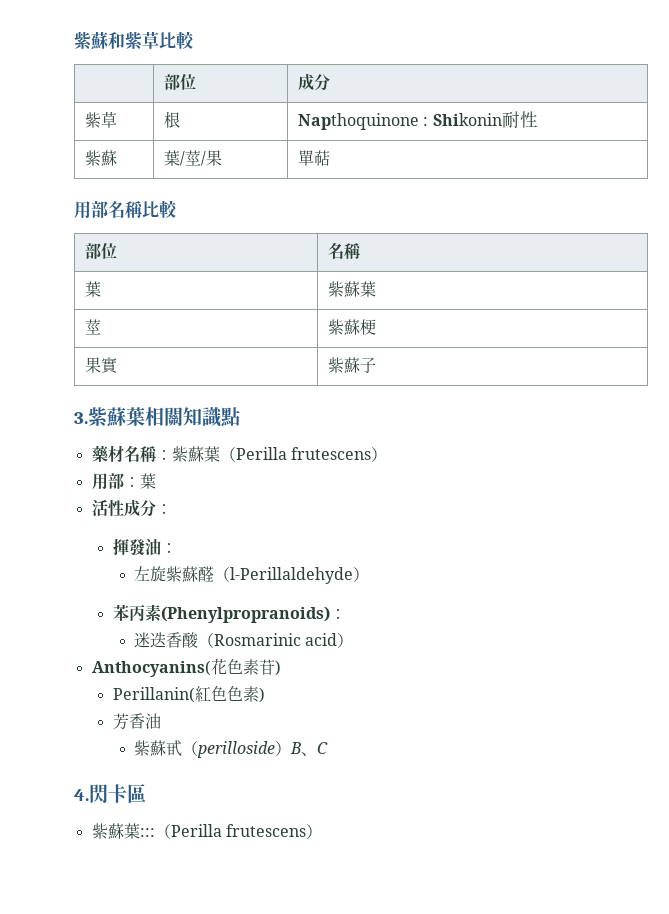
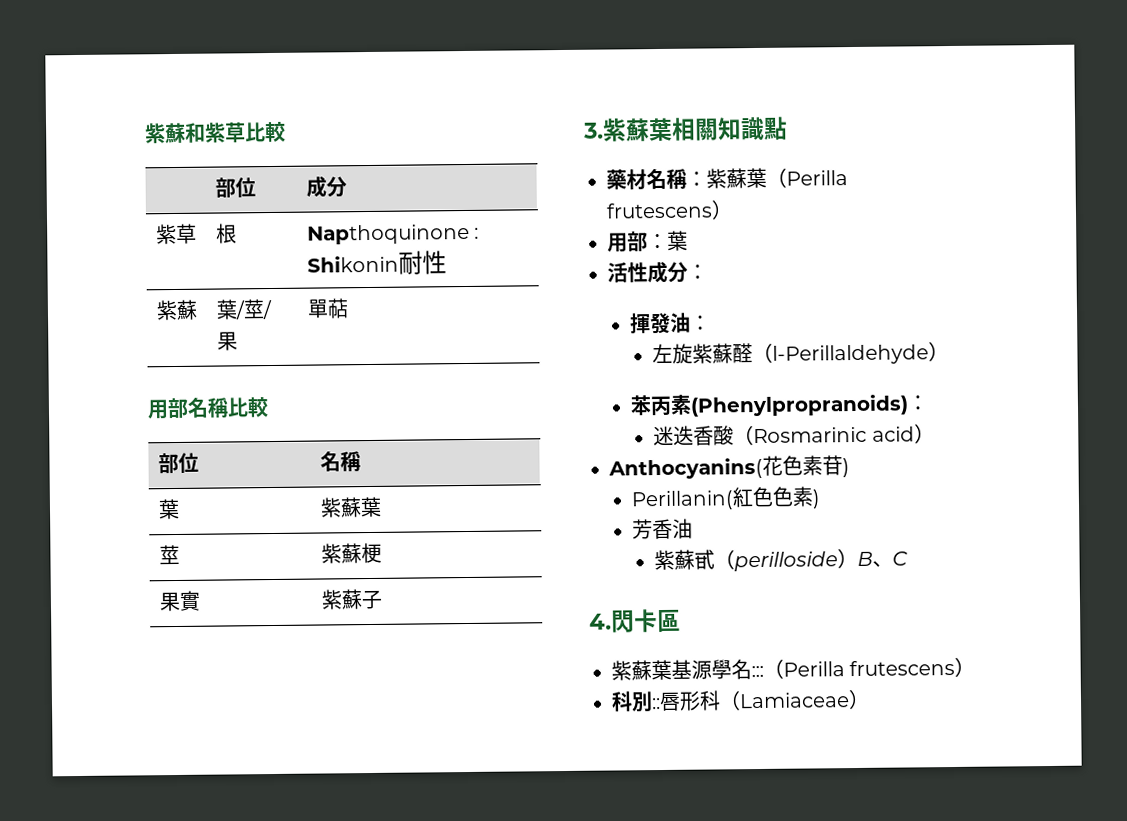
(140, 831) none -> [671,659,752,680] 基源學名
(322, 831) none -> [611,688,870,713] // 科別::唇形科（Lamiaceae）

